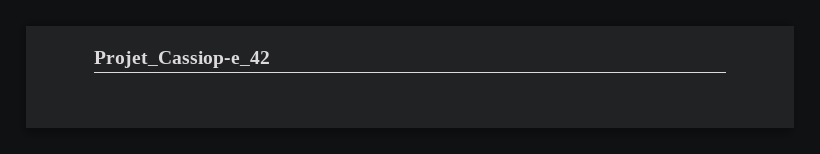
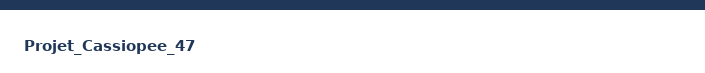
[94,51,270,68] Projet_Cassiop-e_42 -> [24,40,195,55] Projet_Cassiopee_47

